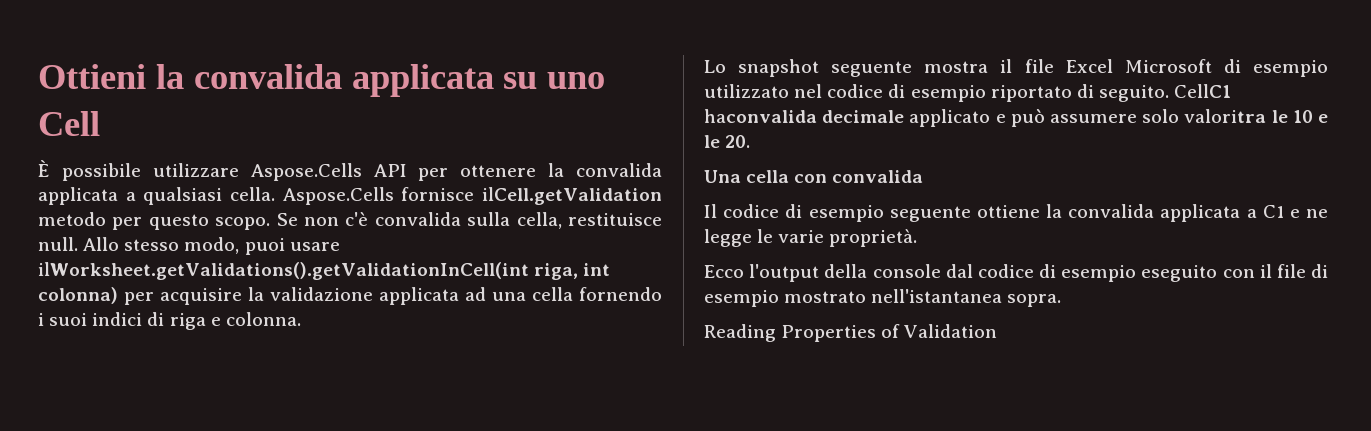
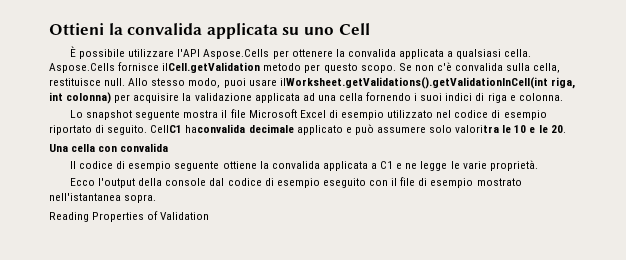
[250,163,407,181] Aspose.Cells API -> [177,49,270,59] l'API Aspose.Cells
[1065,59,1212,73] Excel Microsoft -> [248,109,326,118] Microsoft Excel

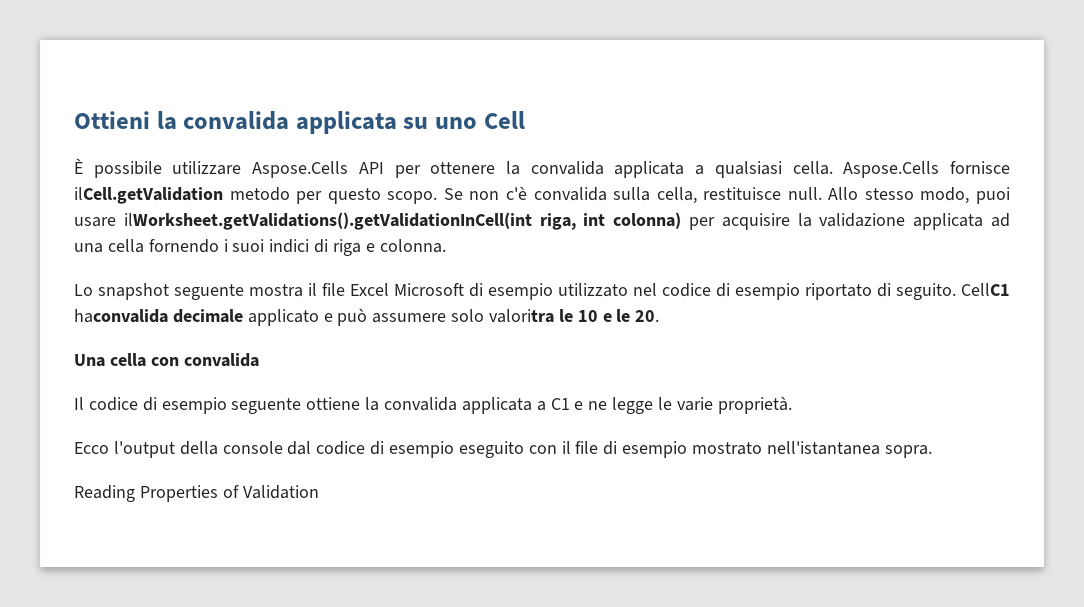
[177,49,270,59] l'API Aspose.Cells -> [252,161,384,178] Aspose.Cells API
[248,109,326,118] Microsoft Excel -> [350,283,464,296] Excel Microsoft

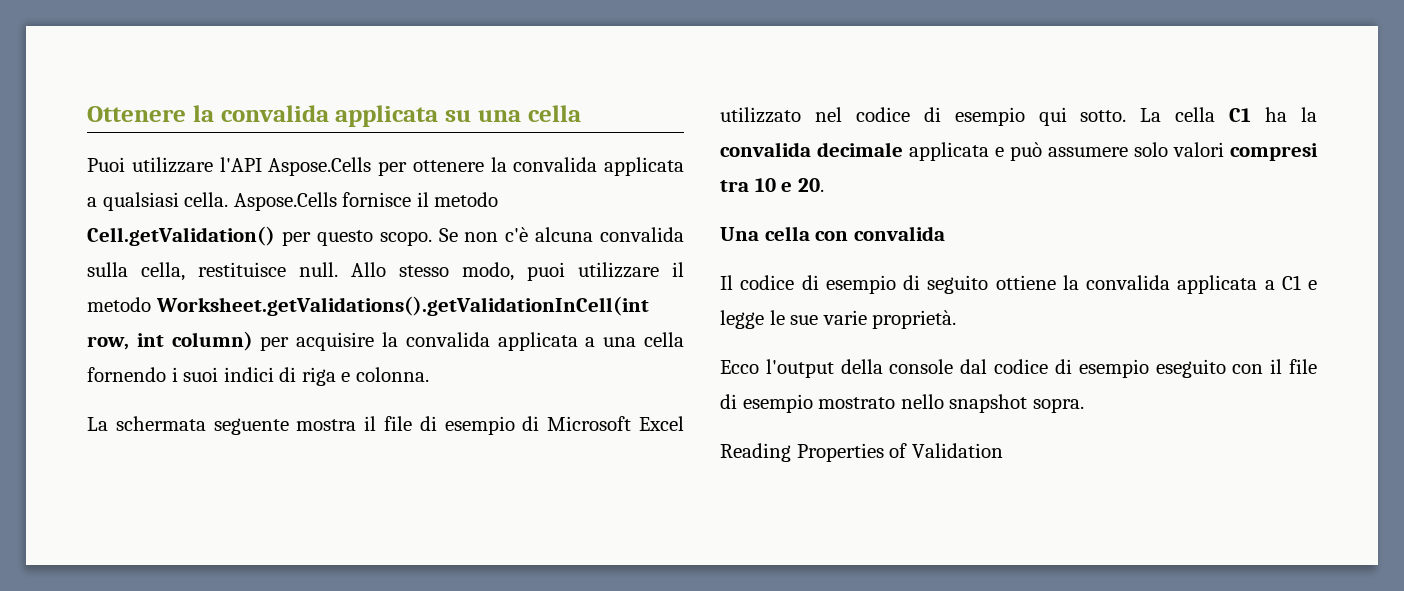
[74,111,150,129] Ottieni -> [87,106,186,122] Ottenere
[435,111,525,129] [74,158,384,178] uno Cell // È possibile utilizzare Aspose.Cells API -> [477,105,581,122] [87,157,372,176] una cella // Puoi utilizzare l'API Aspose.Cells
[74,187,290,204] ilCell.getValidation metodo -> [416,192,499,207] [87,226,275,246] il metodo Cell.getValidation()
(527, 193) none -> [535,227,594,242] alcuna
[74,212,1010,230] usare ilWorksheet.getValidations().getValidationInCell(int riga, int colonna) per acquisire la validazione applicata ad -> [578,262,684,278] [87,296,649,316] [87,331,596,351] utilizzare il metodo Worksheet.getValidations().getValidationInCell(int row, int column) per acquisire la convalida applicata a
[74,283,169,300] Lo snapshot -> [87,416,206,431] La schermata
[350,283,553,300] Excel Microsoft di esempio -> [419,416,684,435] di esempio di Microsoft Excel
[805,283,1010,300] [74,309,319,326] riportato di seguito. CellC1 haconvalida decimale applicato -> [1038,107,1317,126] [720,142,989,161] qui sotto. La cella C1 ha la convalida decimale applicata
[489,309,573,323] valoritra le -> [1173,142,1318,161] [720,180,749,192] valori compresi tra
[616,309,631,322] le -> (793, 187) none
[231,398,302,414] seguente -> [903,275,989,294] di seguito
[588,401,608,410] ne -> (1317, 285) none
(673, 403) none -> [790,315,819,325] sue
[766,441,880,455] nell'istantanea -> [900,394,1028,413] nello snapshot

